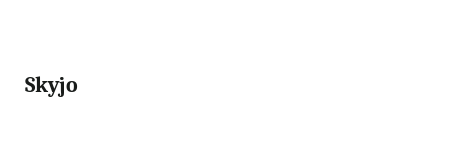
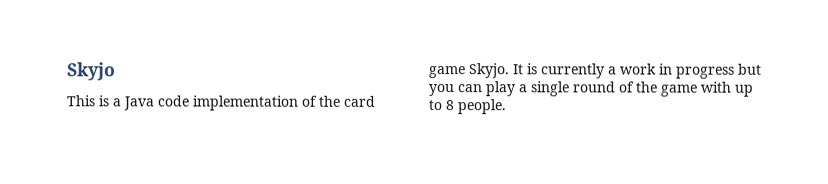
(78, 86) none -> [66,95,375,111] [429,63,762,79] [428,81,754,97] [428,99,506,115] // This is a Java code implementation of the card game Skyjo. It is currently a work in progress but you can play a single round of the game with up to 8 people.

